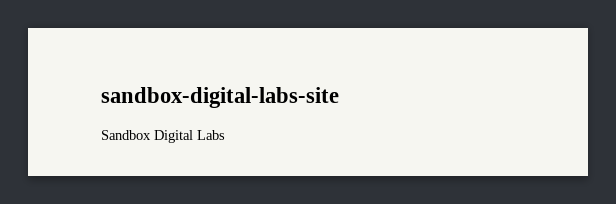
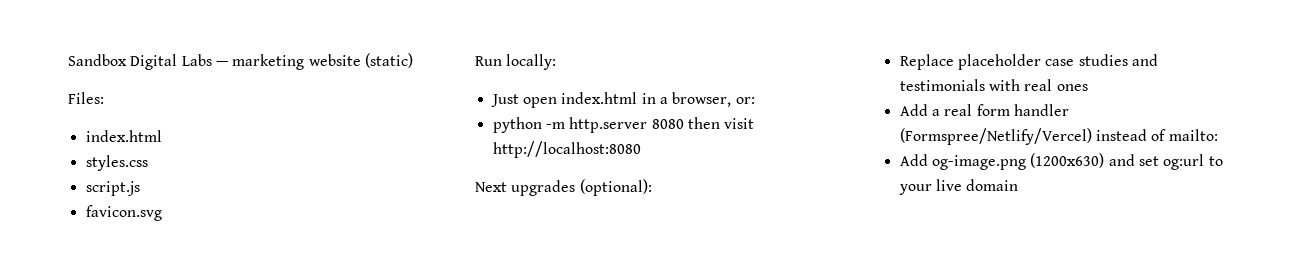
[101,87,339,108] sandbox-digital-labs-site // -> (68, 60) none
(225, 135) none -> [215,53,413,70] [68,92,104,104] [85,130,162,142] [85,155,148,171] [85,181,140,196] [85,205,162,221] [475,54,557,70] [490,92,755,108] [492,117,755,133] [492,141,641,158] [475,179,652,196] [899,54,1158,70] [899,79,1088,91] [899,104,1069,116] [899,128,1218,145] [899,153,1223,170] [898,179,1019,195] — marketing website (static) // Files: // index.html // styles.css // script.js // favicon.svg // Run locally: // Just open index.html in a browser, or: // python -m http.server 8080 then visit http://localhost:8080 // Next upgrades (optional): // Replace placeholder case studies and testimonials with real ones // Add a real form handler (Formspree/Netlify/Vercel) instead of mailto: // Add og-image.png (1200x630) and set og:url to your live domain

